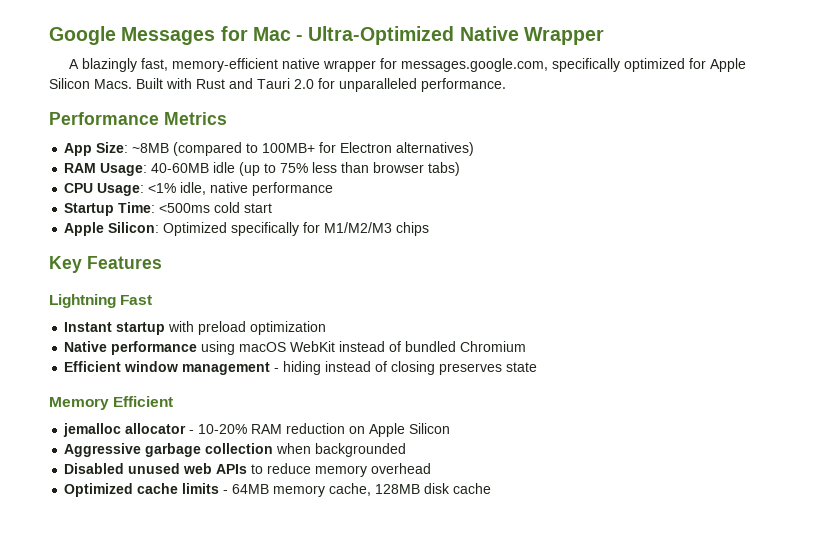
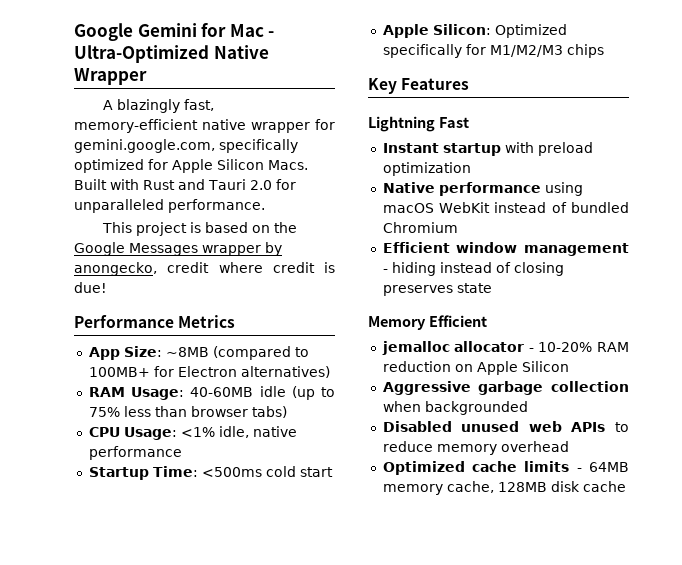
[49,26,216,45] Google Messages -> [74,23,197,41] Google Gemini
[400,58,548,72] messages.google.com, -> [74,139,215,153] gemini.google.com,
(506, 85) none -> [101,222,297,236] [74,242,282,256] [74,262,335,276] [74,282,107,293] // This project is based on the Google Messages wrapper by anongecko, credit where credit is due!

